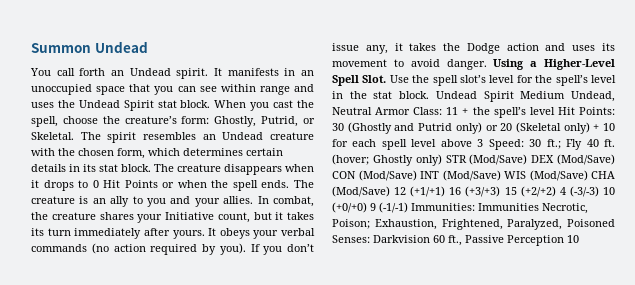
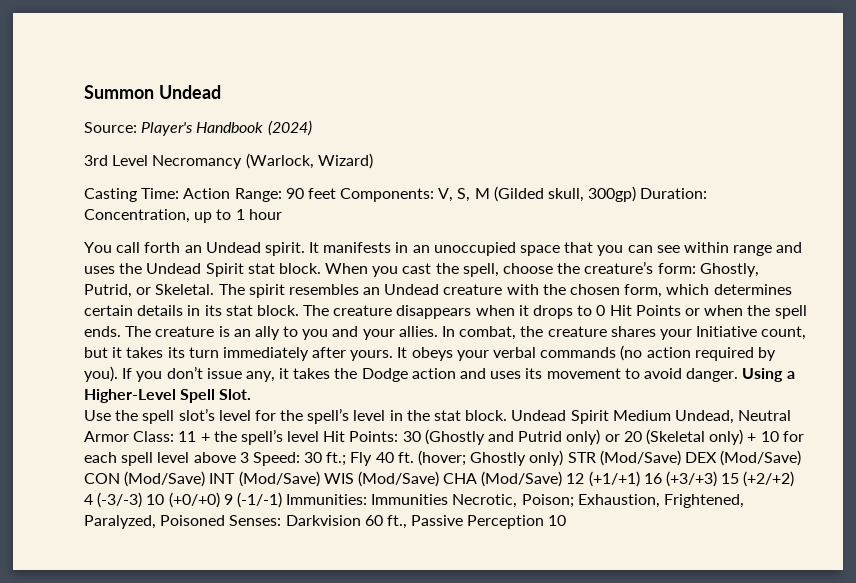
(148, 47) none -> [84,120,312,136] [84,153,373,169] [84,186,708,202] [84,209,282,223] // Source: Player's Handbook (2024) // 3rd Level Necromancy (Warlock, Wizard) // Casting Time: Action Range: 90 feet Components: V, S, M (Gilded skull, 300gp) Duration: Concentration, up to 1 hour
(387, 79) none -> (252, 394) //

